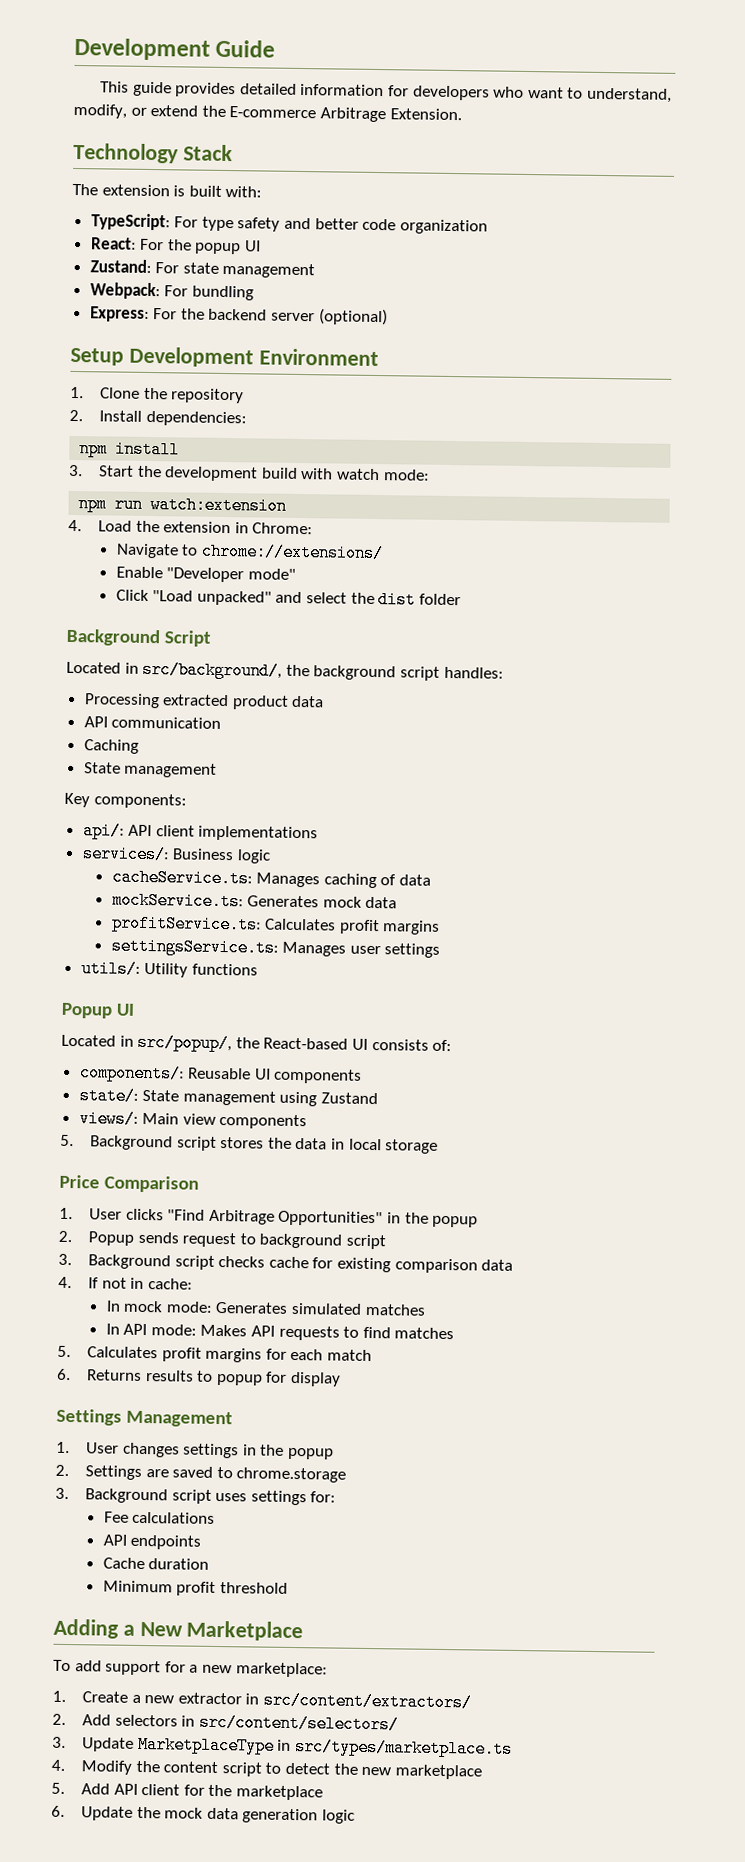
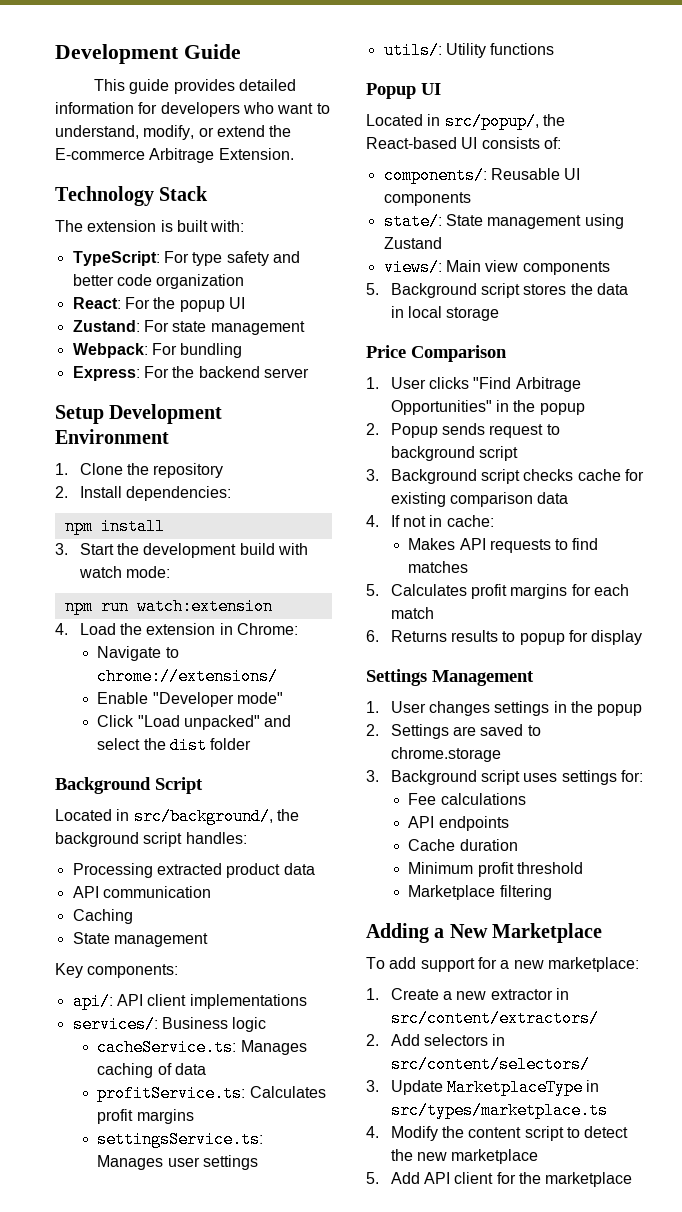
[318,308,388,326] (optional) -> (309, 373) none
[111,891,398,911] // mockService.ts: Generates mock data -> (206, 1069) none
[105,1300,426,1316] [105,1323,197,1336] In mock mode: Generates simulated matches // In API mode: -> (494, 521) none
(288, 1588) none -> [408,885,552,900] // Marketplace filtering
[51,1805,355,1824] // 6. Update the mock data generation logic -> (633, 1179) none

